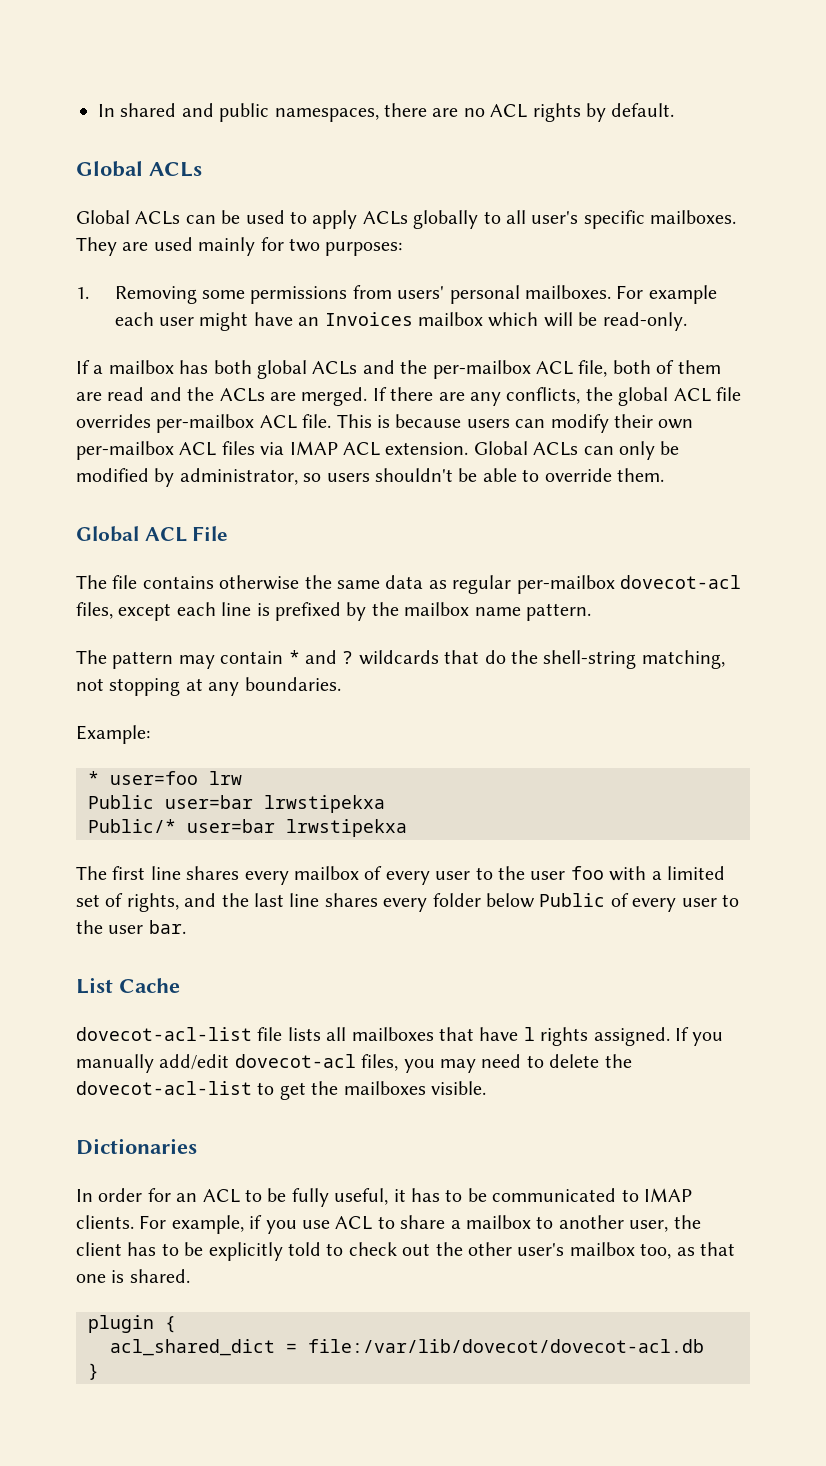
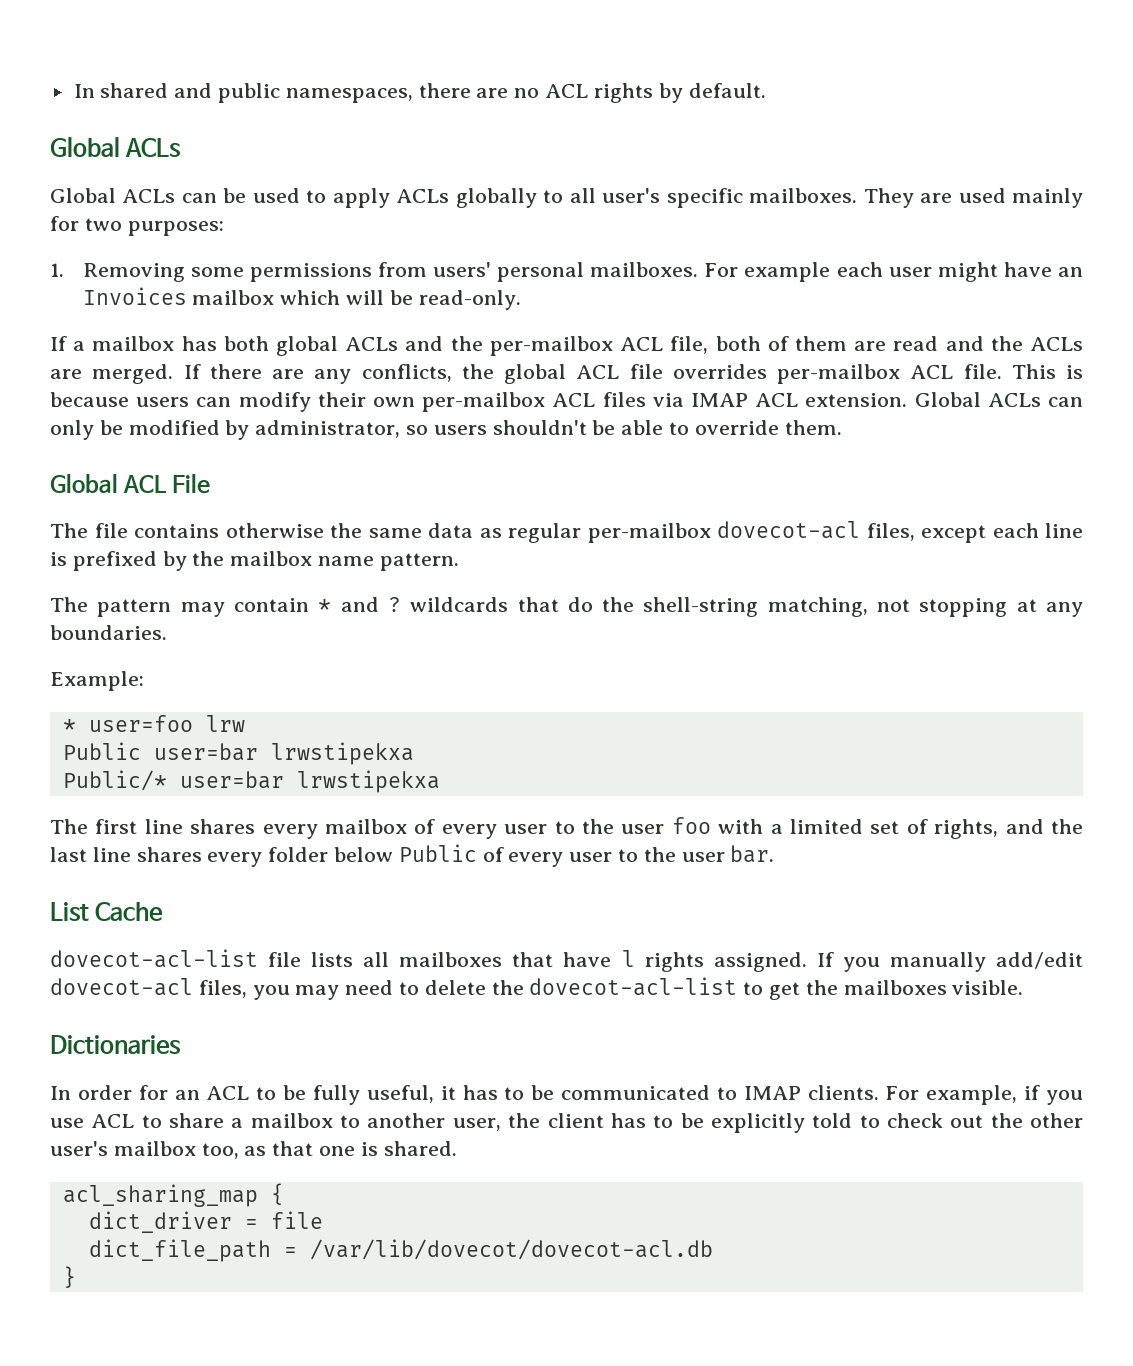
[88,1315,154,1333] plugin -> [62,1184,258,1207] acl_sharing_map
[110,1339,704,1356] acl_shared_dict = file:/var/lib/dovecot/dovecot-acl.db -> [88,1211,323,1233] [88,1239,713,1262] dict_driver = file // dict_file_path = /var/lib/dovecot/dovecot-acl.db

